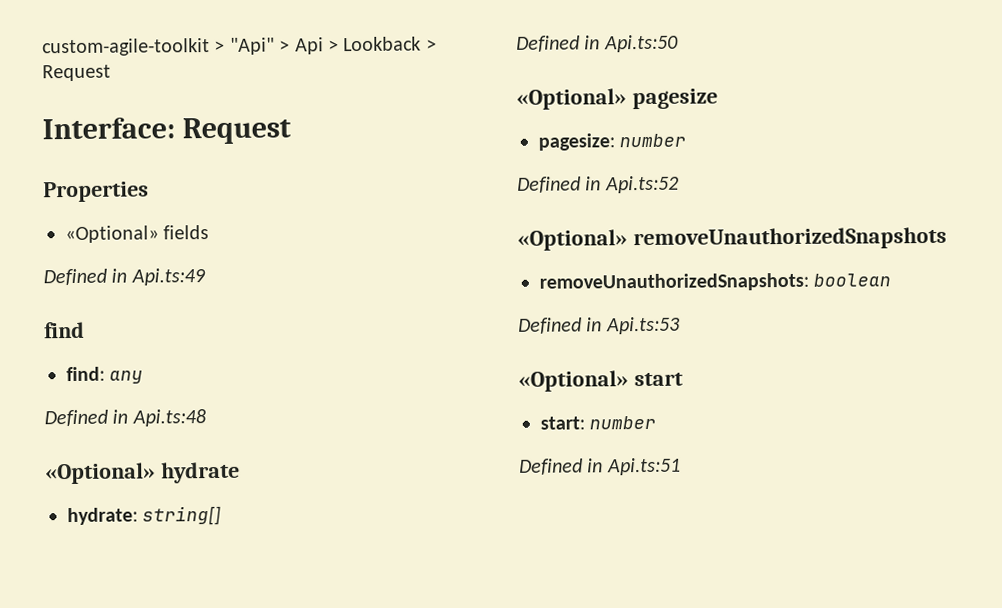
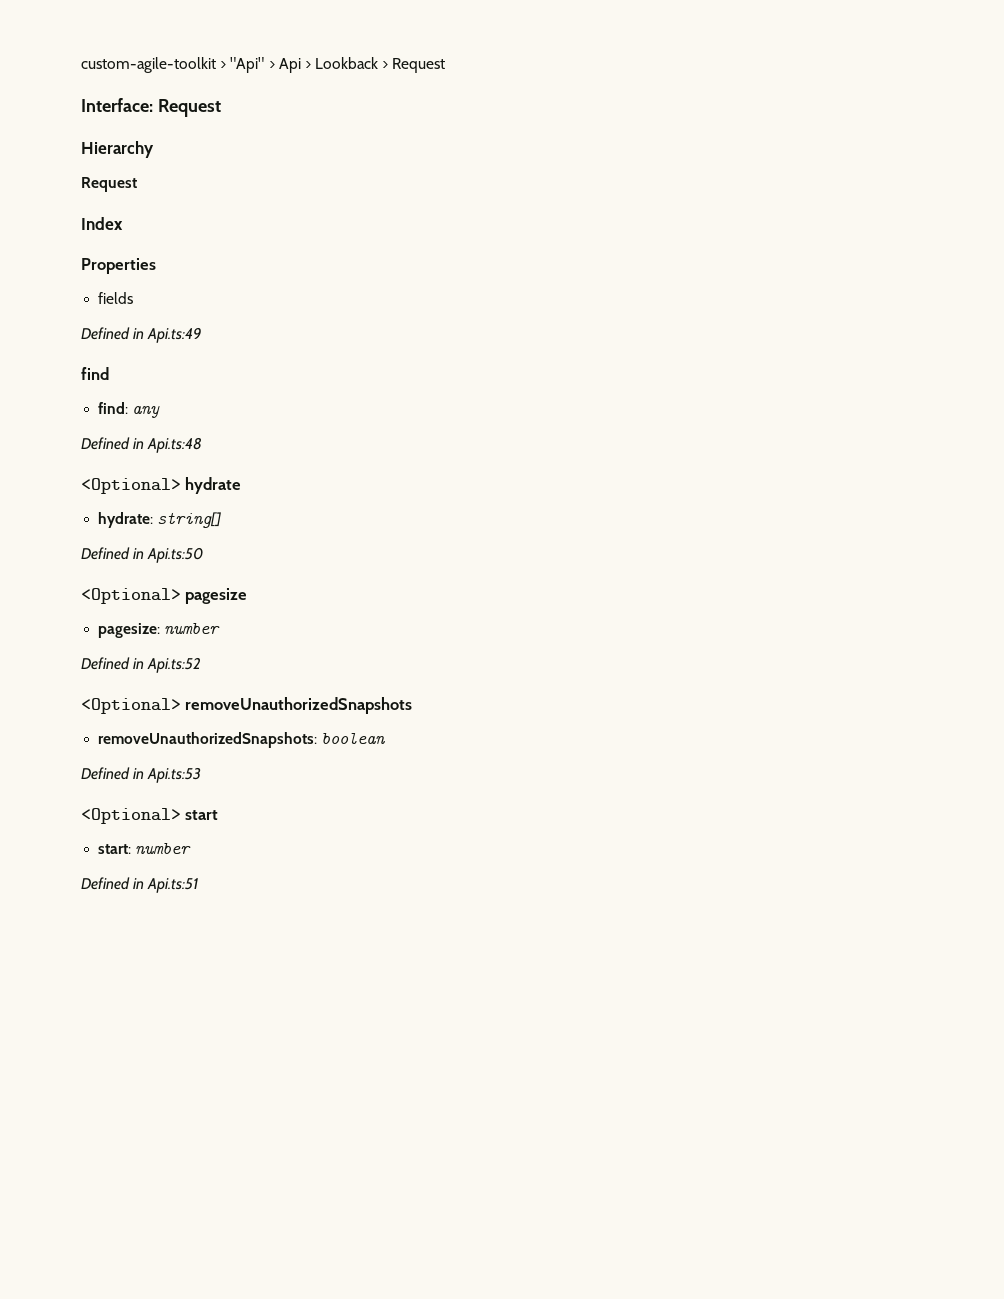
(292, 131) none -> [81,141,154,158] [81,177,137,192] [81,217,123,230] // Hierarchy // Request // Index
[65,225,159,244] «Optional» -> (156, 266) none
[45,462,156,485] «Optional» -> [81,478,181,494] <Optional>
[516,88,627,110] «Optional» -> [81,588,181,604] <Optional>
[517,229,628,251] «Optional» -> [81,698,181,714] <Optional>
[518,370,629,392] «Optional» -> [81,808,181,824] <Optional>

